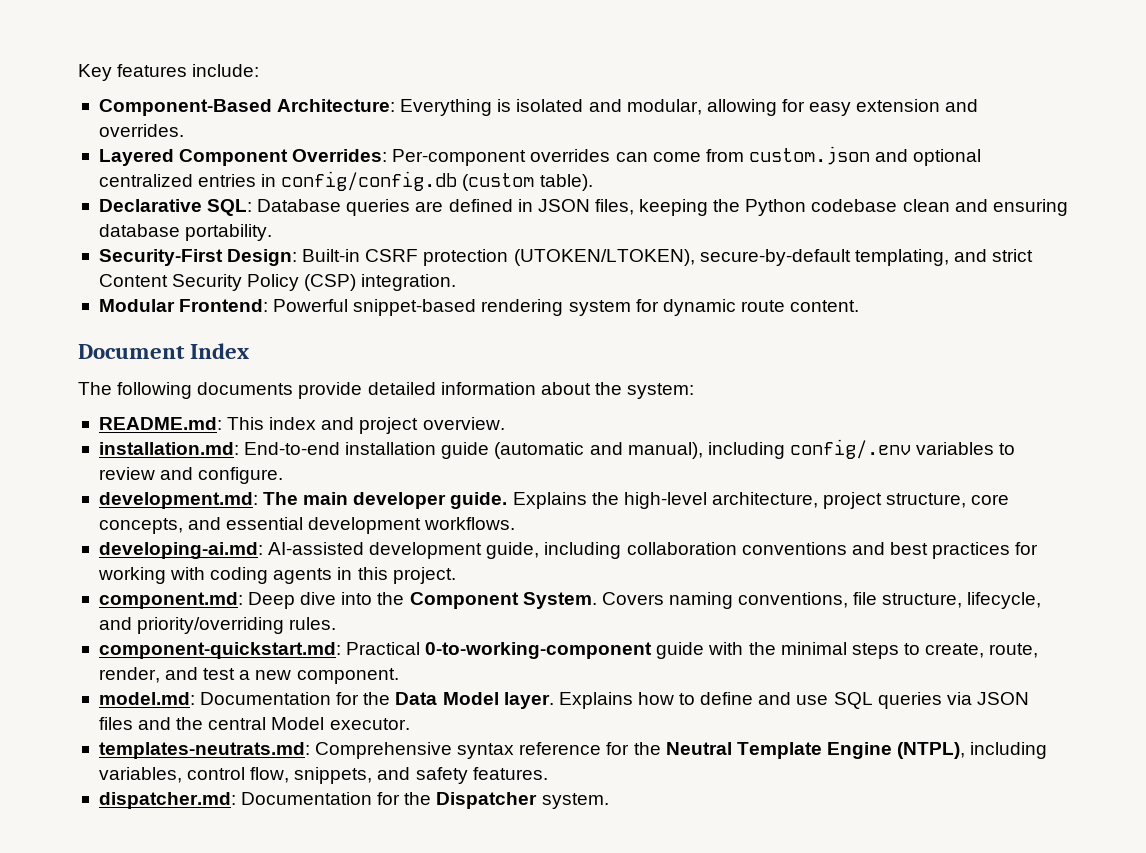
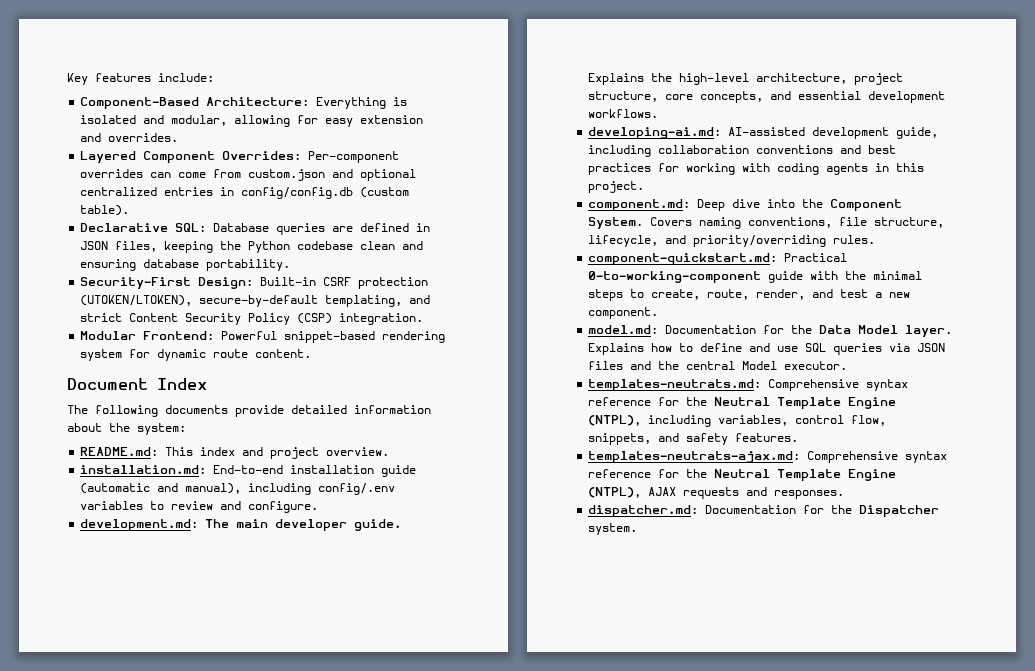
(548, 773) none -> [588,451,948,463] [588,469,897,481] [588,487,845,499] // templates-neutrats-ajax.md: Comprehensive syntax reference for the Neutral Template Engine (NTPL), AJAX requests and responses.

